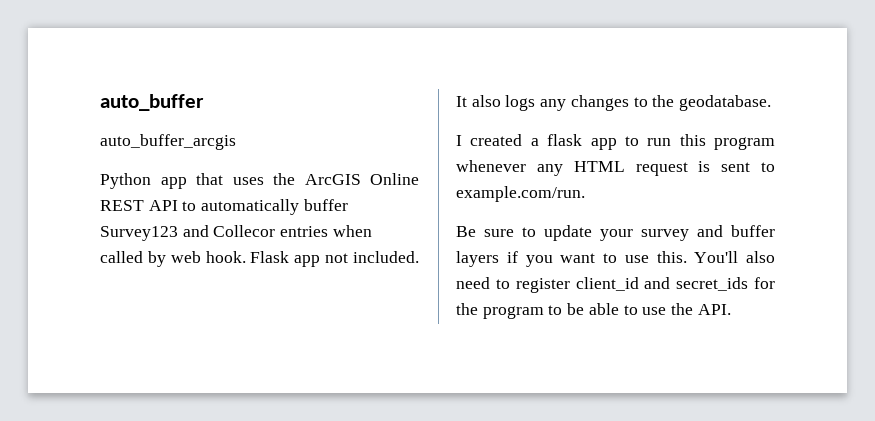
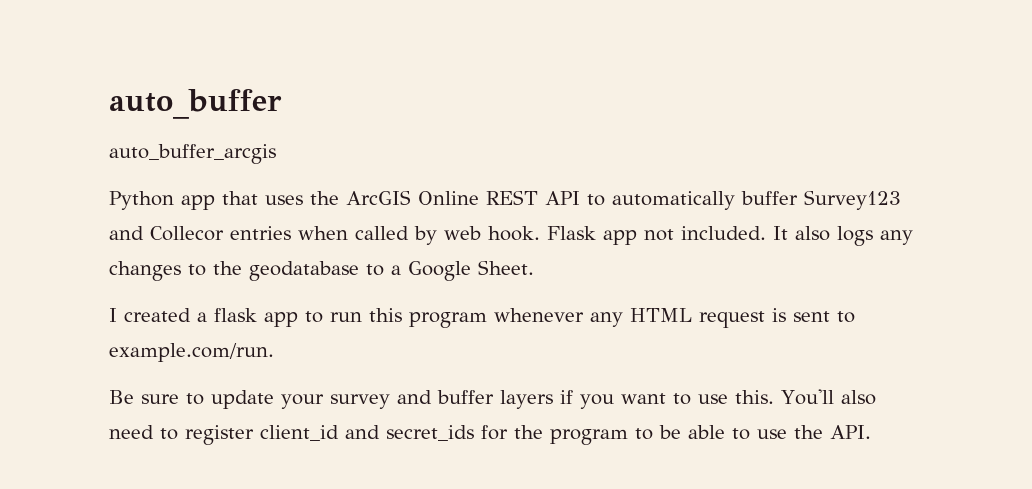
[679,95,772,111] geodatabase. -> [249,260,534,281] geodatabase to a Google Sheet.

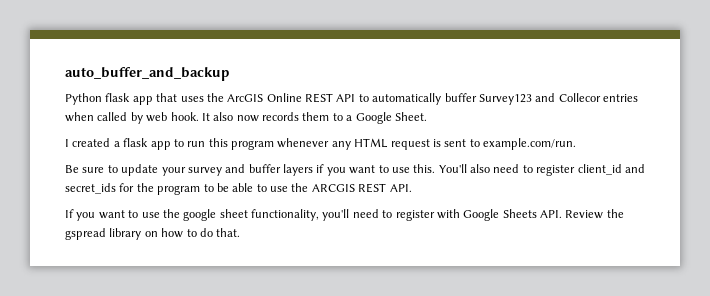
[109,89,282,119] [109,144,276,164] auto_buffer // auto_buffer_arcgis -> [65,67,229,81] auto_buffer_and_backup
(174, 200) none -> [105,93,131,102] flask
[547,226,913,246] [109,261,359,281] Flask app not included. It also logs any changes to the geodatabase -> [201,112,330,122] It also now records them
[830,425,871,439] API. -> [311,183,412,193] [65,209,624,221] [65,228,241,240] ARCGIS REST API. // If you want to use the google sheet functionality, you'll need to register with Google Sheets API. Review the gspread library on how to do that.

